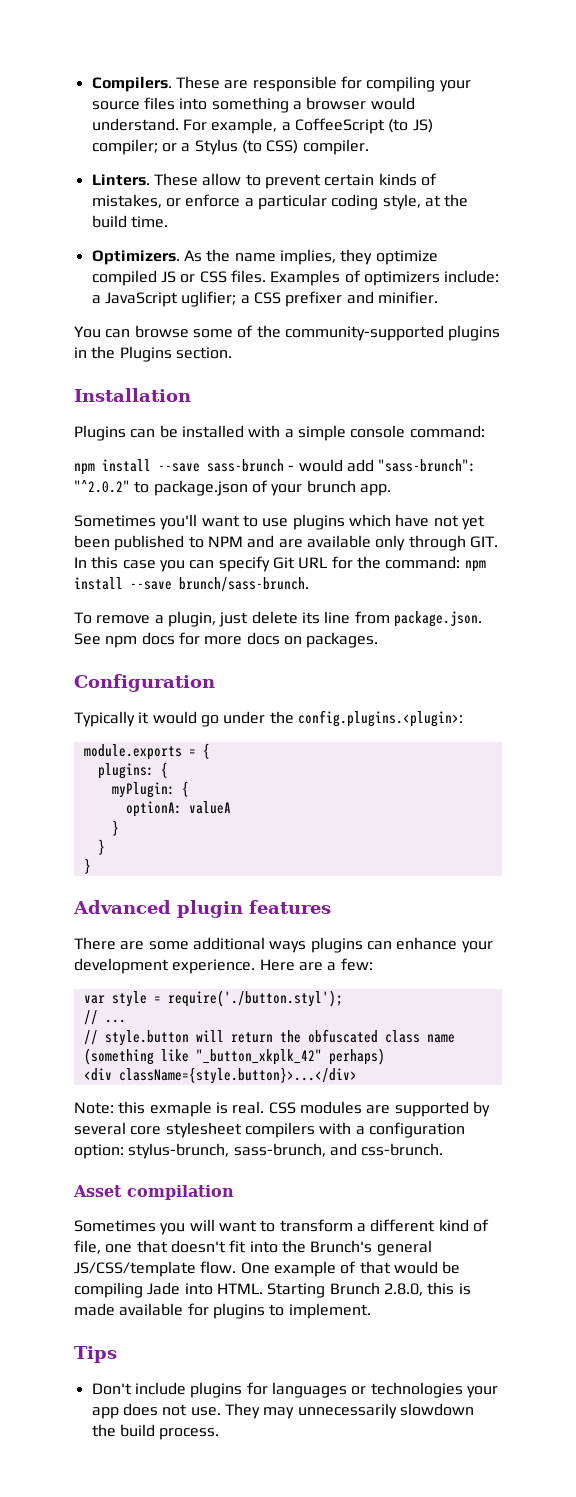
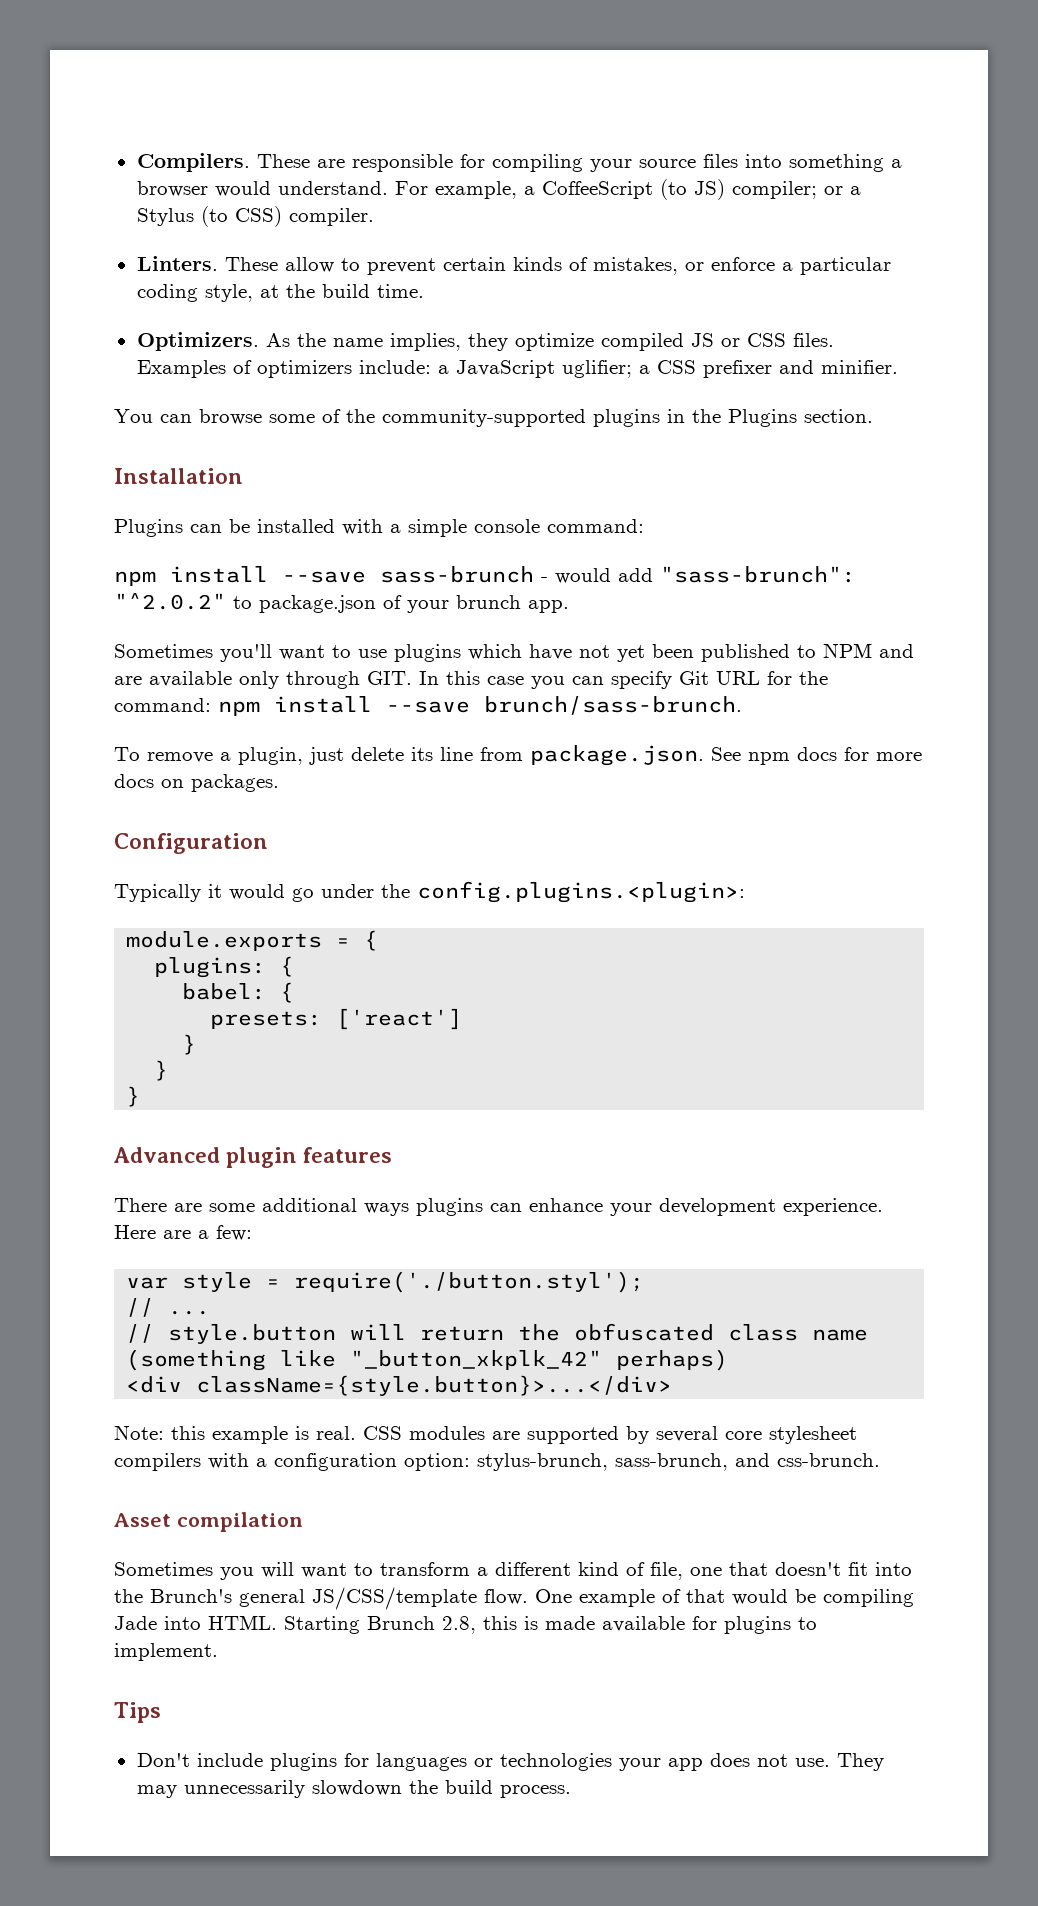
[111,781,189,798] [125,801,231,817] myPlugin: { // optionA: valueA -> [182,982,295,1003] [210,1008,463,1030] babel: { // presets: ['react']
[149,1101,212,1117] exmaple -> [212,1426,288,1444] example
[383,1283,423,1296] 2.8.0, -> [442,1616,476,1634] 2.8,

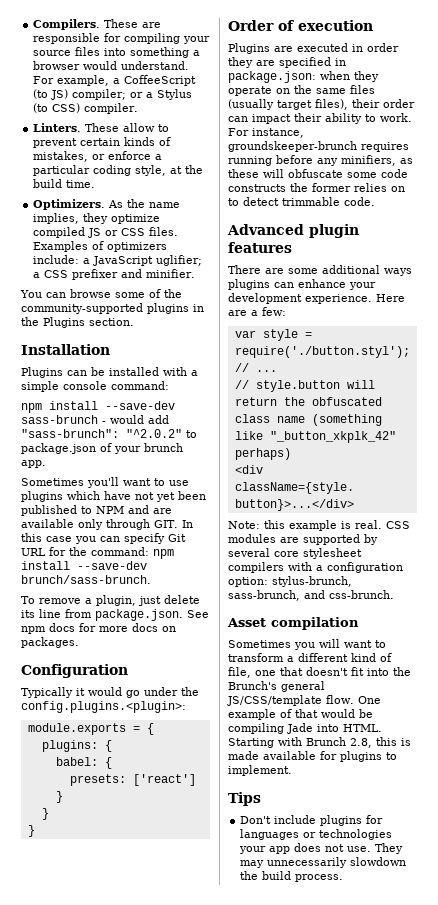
[282,571,366,583] --save -> [105,401,175,410] --save-dev
[386,701,470,713] --save -> [77,561,147,570] --save-dev
(141, 1096) none -> [228,20,373,31] [228,43,399,54] [228,57,346,68] [228,71,379,83] [228,85,375,96] [228,99,415,110] [228,113,412,124] [228,128,304,138] [228,141,409,152] [228,155,413,166] [228,169,408,178] [228,183,405,192] [228,197,375,206] // Order of execution // Plugins are executed in order they are specified in package.json: when they operate on the same files (usually target files), their order can impact their ability to work. For instance, groundskeeper-brunch requires running before any minifiers, as these will obfuscate some code constructs the former relies on to detect trimmable code.
(360, 1625) none -> [278,737,302,746] with

